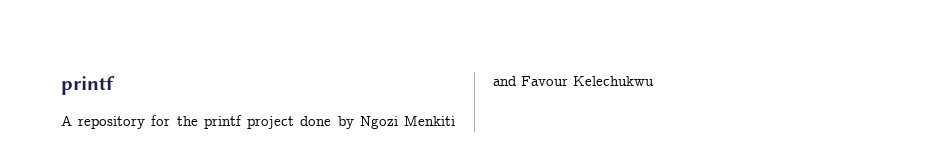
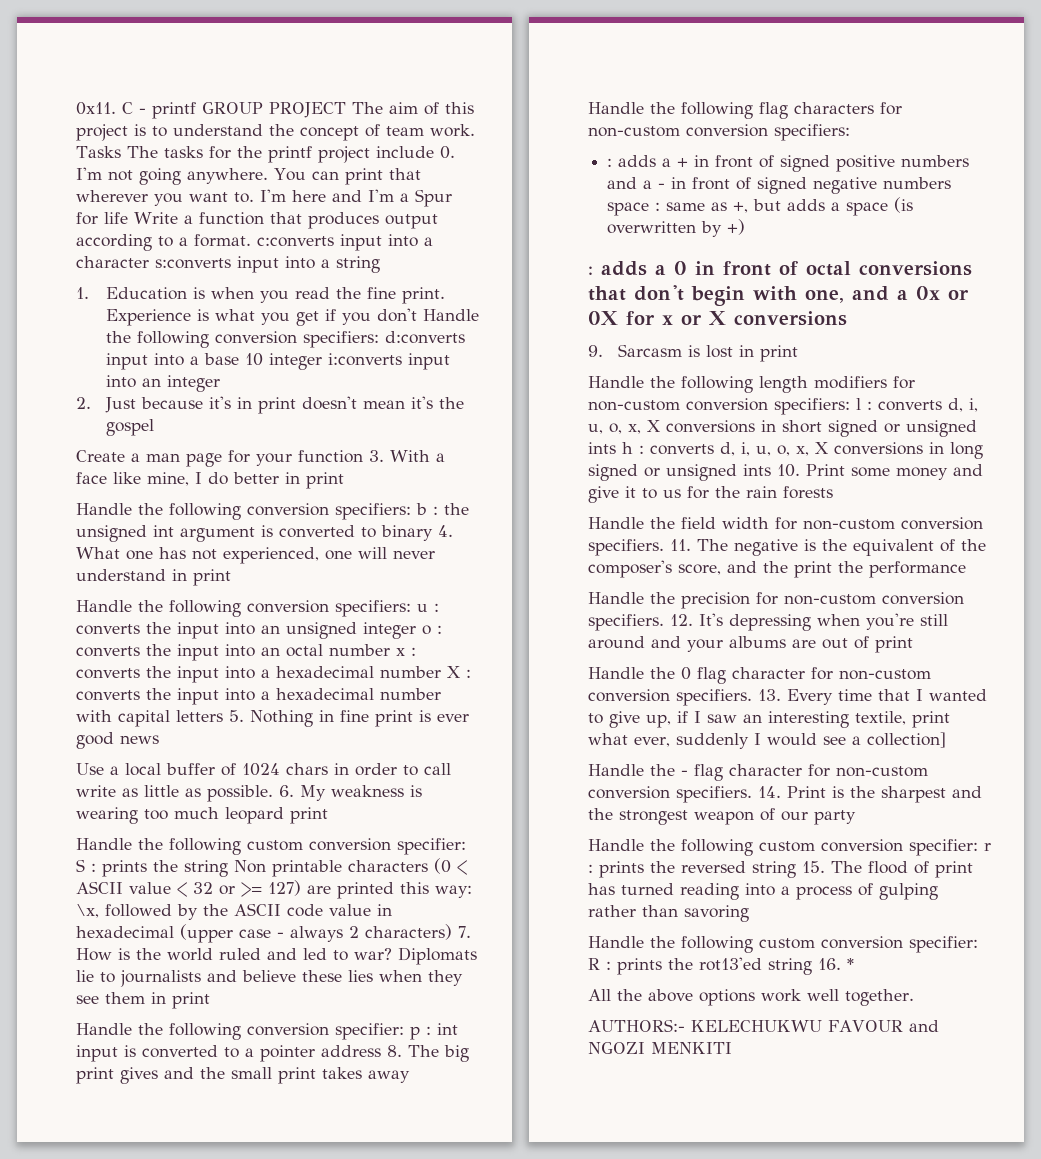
[61,76,115,95] [61,115,456,129] [493,76,654,86] printf // A repository for the printf project done by Ngozi Menkiti and Favour Kelechukwu -> [76,102,474,119] [76,124,475,141] [76,146,455,163] [76,167,421,185] [76,189,452,207] [76,212,438,229] [76,234,433,251] [76,256,380,273] [76,287,445,304] [105,308,479,326] [105,331,465,348] [105,353,450,370] [105,375,220,392] [76,396,464,414] [105,419,154,436] [76,450,445,467] [76,472,344,489] [76,503,469,520] [76,525,453,542] [76,547,435,564] [76,569,231,586] [76,600,439,617] [76,622,442,639] [76,644,416,661] [76,666,471,683] [76,688,441,705] [76,710,469,727] [76,732,159,749] [76,763,451,776] [76,785,422,802] [76,807,328,824] [76,838,466,855] [76,858,467,877] [76,880,472,899] [76,903,392,920] [76,924,471,943] [76,947,477,965] [76,970,463,987] [76,992,210,1009] [76,1023,458,1040] [76,1045,469,1062] [76,1067,410,1084] [588,102,902,119] [588,124,850,141] [607,155,970,172] [607,177,952,194] [607,197,914,216] [607,219,746,237] [588,261,972,276] [588,285,969,306] [588,311,847,326] [588,344,798,362] [588,376,915,393] [588,398,978,415] [588,420,977,437] [588,442,983,459] [588,464,983,481] [588,486,833,503] [588,517,983,530] [588,539,986,556] [588,560,966,578] [588,592,964,609] [588,613,948,631] [588,636,913,653] [588,667,931,684] [588,689,987,706] [588,711,950,728] [588,732,946,749] [588,764,928,781] [588,786,982,803] [588,808,856,825] [588,839,991,856] [588,861,973,878] [588,883,938,900] [588,905,749,922] [588,936,978,953] [588,957,854,975] [588,989,914,1006] [588,1019,939,1032] [588,1042,732,1054] 0x11. C - printf GROUP PROJECT The aim of this project is to understand the concept of team work. Tasks The tasks for the printf project include 0. I'm not going anywhere. You can print that wherever you want to. I'm here and I'm a Spur for life Write a function that produces output according to a format. c:converts input into a character s:converts input into a string // 1. Education is when you read the fine print. Experience is what you get if you don't Handle the following conversion specifiers: d:converts input into a base 10 integer i:converts input into an integer // 2. Just because it's in print doesn't mean it's the gospel // Create a man page for your function 3. With a face like mine, I do better in print // Handle the following conversion specifiers: b : the unsigned int argument is converted to binary 4. What one has not experienced, one will never understand in print // Handle the following conversion specifiers: u : converts the input into an unsigned integer o : converts the input into an octal number x : converts the input into a hexadecimal number X : converts the input into a hexadecimal number with capital letters 5. Nothing in fine print is ever good news // Use a local buffer of 1024 chars in order to call write as little as possible. 6. My weakness is wearing too much leopard print // Handle the following custom conversion specifier: S : prints the string Non printable characters (0 < ASCII value < 32 or >= 127) are printed this way: \x, followed by the ASCII code value in hexadecimal (upper case - always 2 characters) 7. How is the world ruled and led to war? Diplomats lie to journalists and believe these lies when they see them in print // Handle the following conversion specifier: p : int input is converted to a pointer address 8. The big print gives and the small print takes away // Handle the following flag characters for non-custom conversion specifiers: // : adds a + in front of signed positive numbers and a - in front of signed negative numbers space : same as +, but adds a space (is overwritten by +) // : adds a 0 in front of octal conversions that don't begin with one, and a 0x or 0X for x or X conversions // 9. Sarcasm is lost in print // Handle the following length modifiers for non-custom conversion specifiers: l : converts d, i, u, o, x, X conversions in short signed or unsigned ints h : converts d, i, u, o, x, X conversions in long signed or unsigned ints 10. Print some money and give it to us for the rain forests // Handle the field width for non-custom conversion specifiers. 11. The negative is the equivalent of the composer's score, and the print the performance // Handle the precision for non-custom conversion specifiers. 12. It's depressing when you're still around and your albums are out of print // Handle the 0 flag character for non-custom conversion specifiers. 13. Every time that I wanted to give up, if I saw an interesting textile, print what ever, suddenly I would see a collection] // Handle the - flag character for non-custom conversion specifiers. 14. Print is the sharpest and the strongest weapon of our party // Handle the following custom conversion specifier: r : prints the reversed string 15. The flood of print has turned reading into a process of gulping rather than savoring // Handle the following custom conversion specifier: R : prints the rot13'ed string 16. * // All the above options work well together. // AUTHORS:- KELECHUKWU FAVOUR and NGOZI MENKITI

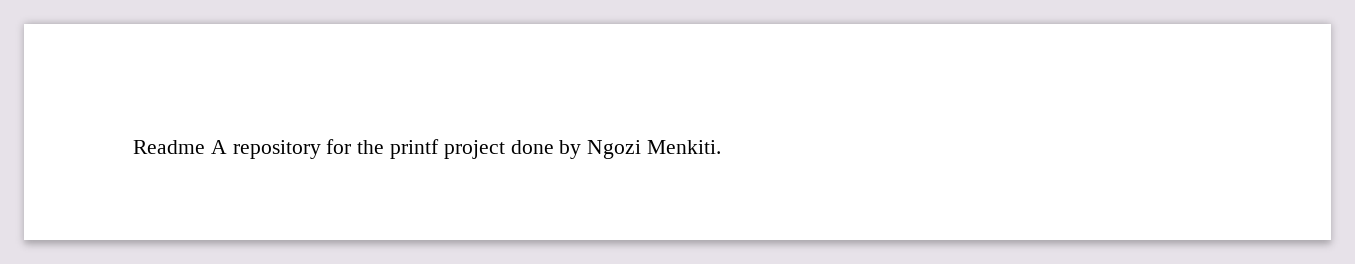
[76,102,474,119] [76,124,475,141] [76,146,455,163] [76,167,421,185] [76,189,452,207] [76,212,438,229] [76,234,433,251] [76,256,380,273] [76,287,445,304] [105,308,479,326] [105,331,465,348] [105,353,450,370] [105,375,220,392] [76,396,464,414] [105,419,154,436] [76,450,445,467] [76,472,344,489] [76,503,469,520] [76,525,453,542] [76,547,435,564] [76,569,231,586] [76,600,439,617] [76,622,442,639] [76,644,416,661] [76,666,471,683] [76,688,441,705] [76,710,469,727] [76,732,159,749] [76,763,451,776] [76,785,422,802] [76,807,328,824] [76,838,466,855] [76,858,467,877] [76,880,472,899] [76,903,392,920] [76,924,471,943] [76,947,477,965] [76,970,463,987] [76,992,210,1009] [76,1023,458,1040] [76,1045,469,1062] [76,1067,410,1084] [588,102,902,119] [588,124,850,141] [607,155,970,172] [607,177,952,194] [607,197,914,216] [607,219,746,237] [588,261,972,276] [588,285,969,306] [588,311,847,326] [588,344,798,362] [588,376,915,393] [588,398,978,415] [588,420,977,437] [588,442,983,459] [588,464,983,481] [588,486,833,503] [588,517,983,530] [588,539,986,556] [588,560,966,578] [588,592,964,609] [588,613,948,631] [588,636,913,653] [588,667,931,684] [588,689,987,706] [588,711,950,728] [588,732,946,749] [588,764,928,781] [588,786,982,803] [588,808,856,825] [588,839,991,856] [588,861,973,878] [588,883,938,900] [588,905,749,922] [588,936,978,953] [588,957,854,975] [588,989,914,1006] [588,1019,939,1032] [588,1042,732,1054] 0x11. C - printf GROUP PROJECT The aim of this project is to understand the concept of team work. Tasks The tasks for the printf project include 0. I'm not going anywhere. You can print that wherever you want to. I'm here and I'm a Spur for life Write a function that produces output according to a format. c:converts input into a character s:converts input into a string // 1. Education is when you read the fine print. Experience is what you get if you don't Handle the following conversion specifiers: d:converts input into a base 10 integer i:converts input into an integer // 2. Just because it's in print doesn't mean it's the gospel // Create a man page for your function 3. With a face like mine, I do better in print // Handle the following conversion specifiers: b : the unsigned int argument is converted to binary 4. What one has not experienced, one will never understand in print // Handle the following conversion specifiers: u : converts the input into an unsigned integer o : converts the input into an octal number x : converts the input into a hexadecimal number X : converts the input into a hexadecimal number with capital letters 5. Nothing in fine print is ever good news // Use a local buffer of 1024 chars in order to call write as little as possible. 6. My weakness is wearing too much leopard print // Handle the following custom conversion specifier: S : prints the string Non printable characters (0 < ASCII value < 32 or >= 127) are printed this way: \x, followed by the ASCII code value in hexadecimal (upper case - always 2 characters) 7. How is the world ruled and led to war? Diplomats lie to journalists and believe these lies when they see them in print // Handle the following conversion specifier: p : int input is converted to a pointer address 8. The big print gives and the small print takes away // Handle the following flag characters for non-custom conversion specifiers: // : adds a + in front of signed positive numbers and a - in front of signed negative numbers space : same as +, but adds a space (is overwritten by +) // : adds a 0 in front of octal conversions that don't begin with one, and a 0x or 0X for x or X conversions // 9. Sarcasm is lost in print // Handle the following length modifiers for non-custom conversion specifiers: l : converts d, i, u, o, x, X conversions in short signed or unsigned ints h : converts d, i, u, o, x, X conversions in long signed or unsigned ints 10. Print some money and give it to us for the rain forests // Handle the field width for non-custom conversion specifiers. 11. The negative is the equivalent of the composer's score, and the print the performance // Handle the precision for non-custom conversion specifiers. 12. It's depressing when you're still around and your albums are out of print // Handle the 0 flag character for non-custom conversion specifiers. 13. Every time that I wanted to give up, if I saw an interesting textile, print what ever, suddenly I would see a collection] // Handle the - flag character for non-custom conversion specifiers. 14. Print is the sharpest and the strongest weapon of our party // Handle the following custom conversion specifier: r : prints the reversed string 15. The flood of print has turned reading into a process of gulping rather than savoring // Handle the following custom conversion specifier: R : prints the rot13'ed string 16. * // All the above options work well together. // AUTHORS:- KELECHUKWU FAVOUR and NGOZI MENKITI -> [133,139,722,159] Readme A repository for the printf project done by Ngozi Menkiti.

